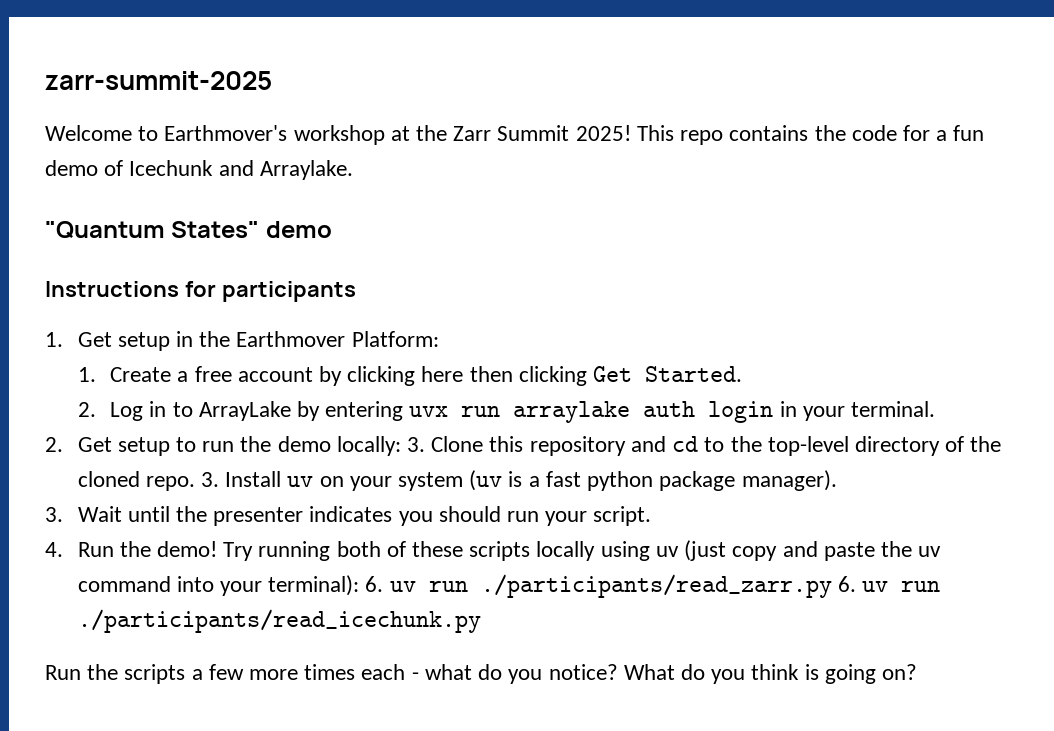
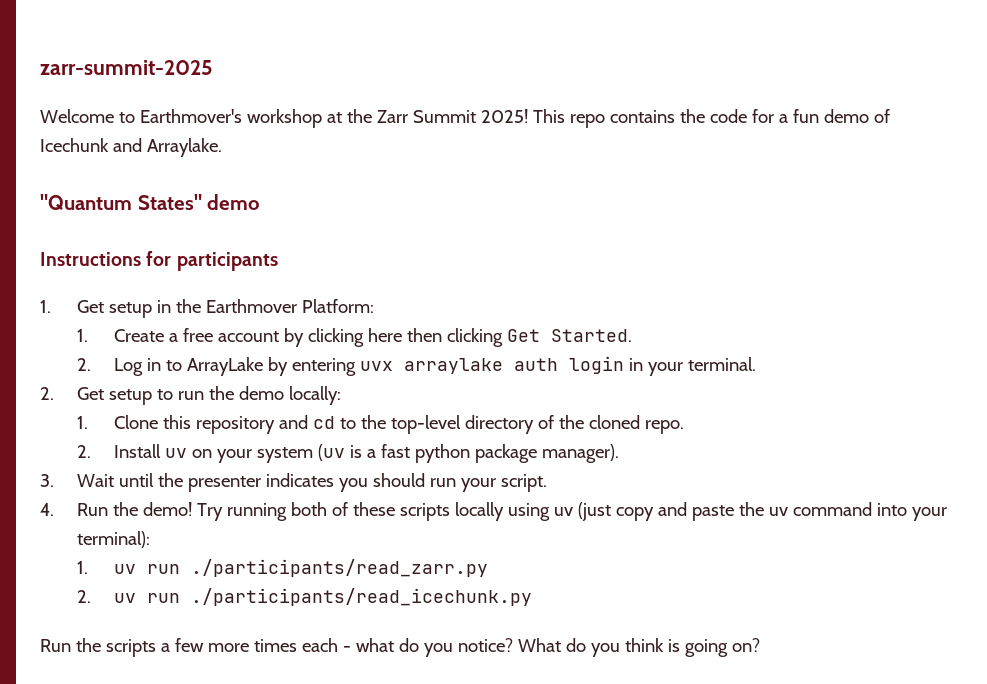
[461,406,501,417] run -> (393, 366) none
[407,437,426,452] 3. -> [76,416,88,429] // 1.
[201,472,220,487] 3. -> [76,445,91,458] // 2.
[365,576,384,592] 6. -> [76,561,88,574] // 1.
[837,576,856,592] 6. -> [76,590,91,603] // 2.

